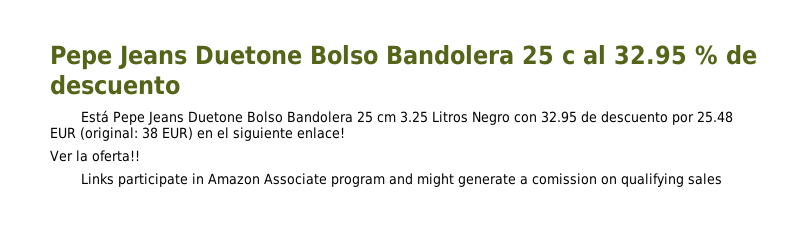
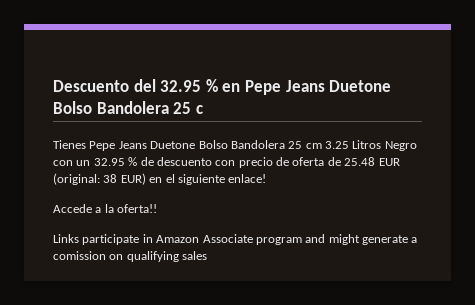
(50, 57) none -> [53,79,241,92] Descuento del 32.95 % en
[583,45,757,65] [50,75,180,95] [81,110,110,123] al 32.95 % de descuento // Está -> [53,140,86,149] // Tienes
[541,111,695,125] 32.95 de descuento por -> [76,157,341,168] un 32.95 % de descuento con precio de oferta de
[50,150,73,162] Ver -> [53,204,102,213] Accede a

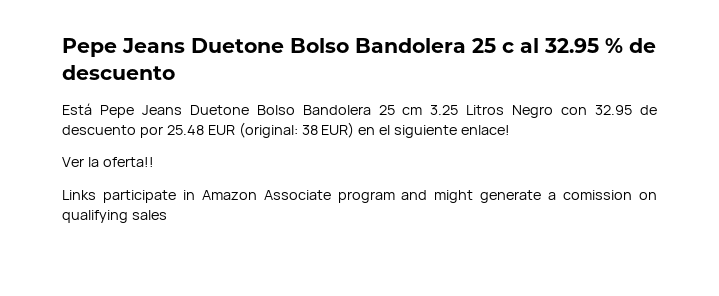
[53,79,241,92] Descuento del 32.95 % en -> (62, 47) none
[53,140,86,149] // Tienes -> [520,38,656,53] [62,65,175,80] [62,103,92,115] al 32.95 % de descuento // Está
[76,157,341,168] un 32.95 % de descuento con precio de oferta de -> [595,105,657,115] [62,125,163,138] 32.95 de descuento por
[53,204,102,213] Accede a -> [62,157,84,167] Ver

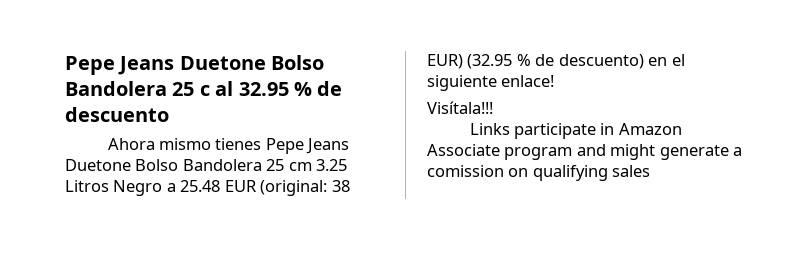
[62,103,92,115] Está -> [107,138,262,150] Ahora mismo tienes
[561,105,657,115] [62,125,163,138] con 32.95 de descuento por -> [166,183,176,192] a
(355, 130) none -> [467,54,644,69] (32.95 % de descuento)
[62,157,154,167] Ver la oferta!! -> [427,101,493,114] Visítala!!!

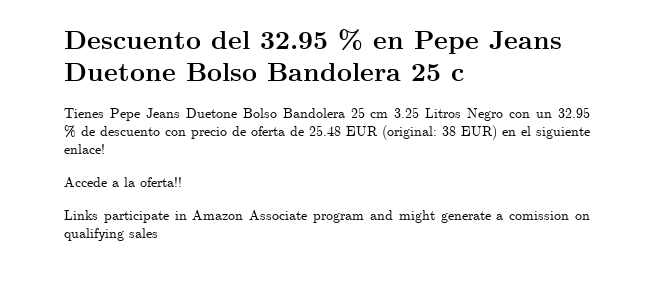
(65, 65) none -> [64,29,404,51] Descuento del 32.95 % en
[215,81,343,96] [65,107,169,122] [107,138,262,150] al 32.95 % de descuento // Ahora mismo tienes -> [64,108,104,118] // Tienes
[166,183,176,192] a -> [509,107,590,118] [64,125,304,139] con un 32.95 % de descuento con precio de oferta de
[467,54,644,69] (32.95 % de descuento) -> (497, 132) none
[427,101,493,114] Visítala!!! -> [64,177,182,188] Accede a la oferta!!

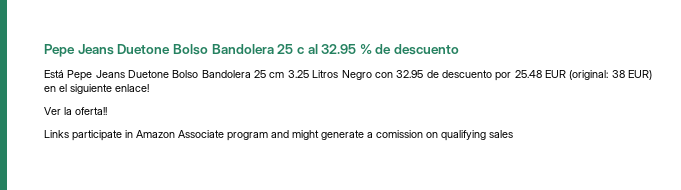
[64,29,404,51] Descuento del 32.95 % en -> (44, 50) none
[64,108,104,118] // Tienes -> [307,44,460,55] [44,70,64,78] al 32.95 % de descuento // Está
[536,107,590,118] [64,125,304,139] un 32.95 % de descuento con precio de oferta de -> [396,70,512,81] 32.95 de descuento por
[64,177,119,188] Accede a -> [44,107,61,115] Ver

